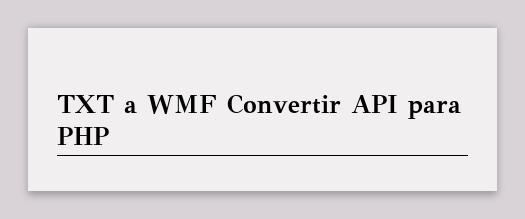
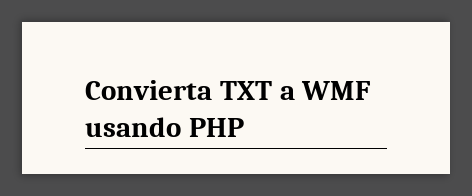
(57, 104) none -> [85,80,212,100] Convierta
[227,94,461,119] Convertir API para -> [85,117,181,137] usando

